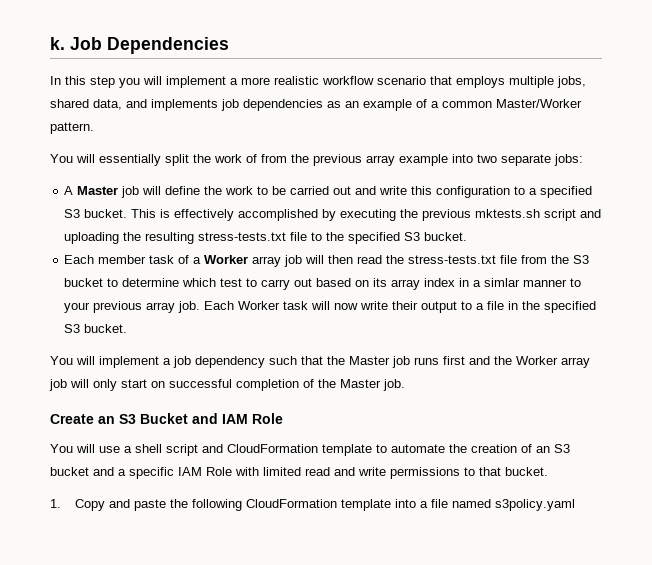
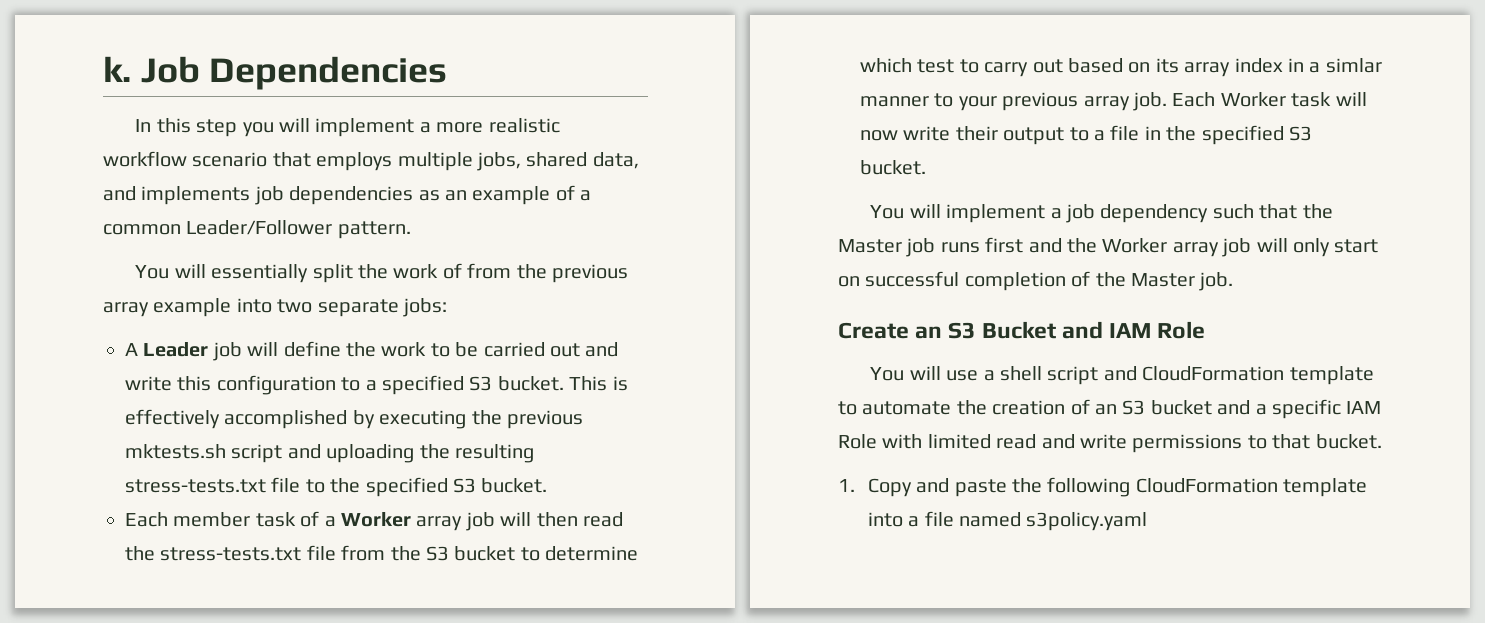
[496,99,582,108] Master/Worker -> [186,220,333,235] Leader/Follower
[77,186,119,195] Master -> [143,342,209,357] Leader

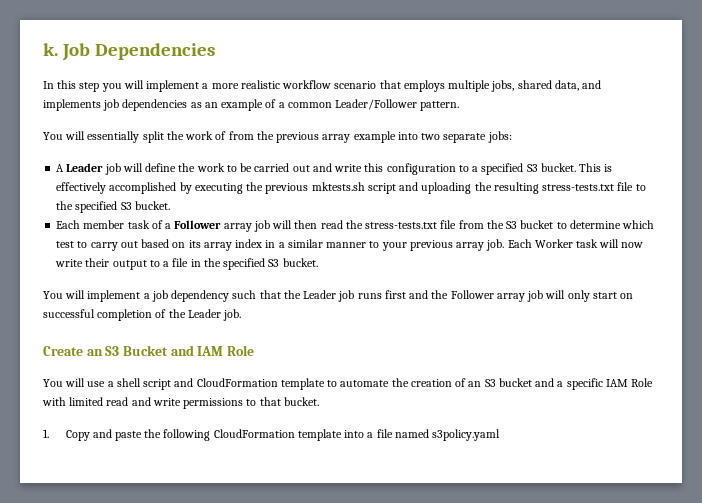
[341,512,411,527] Worker -> [174,220,222,229] Follower
[1325,58,1382,73] simlar -> [287,239,323,248] similar
[838,239,902,253] Master -> [303,290,337,299] Leader
[1102,238,1168,253] Worker -> [450,290,494,299] Follower
[1131,273,1195,287] Master -> [187,309,221,318] Leader

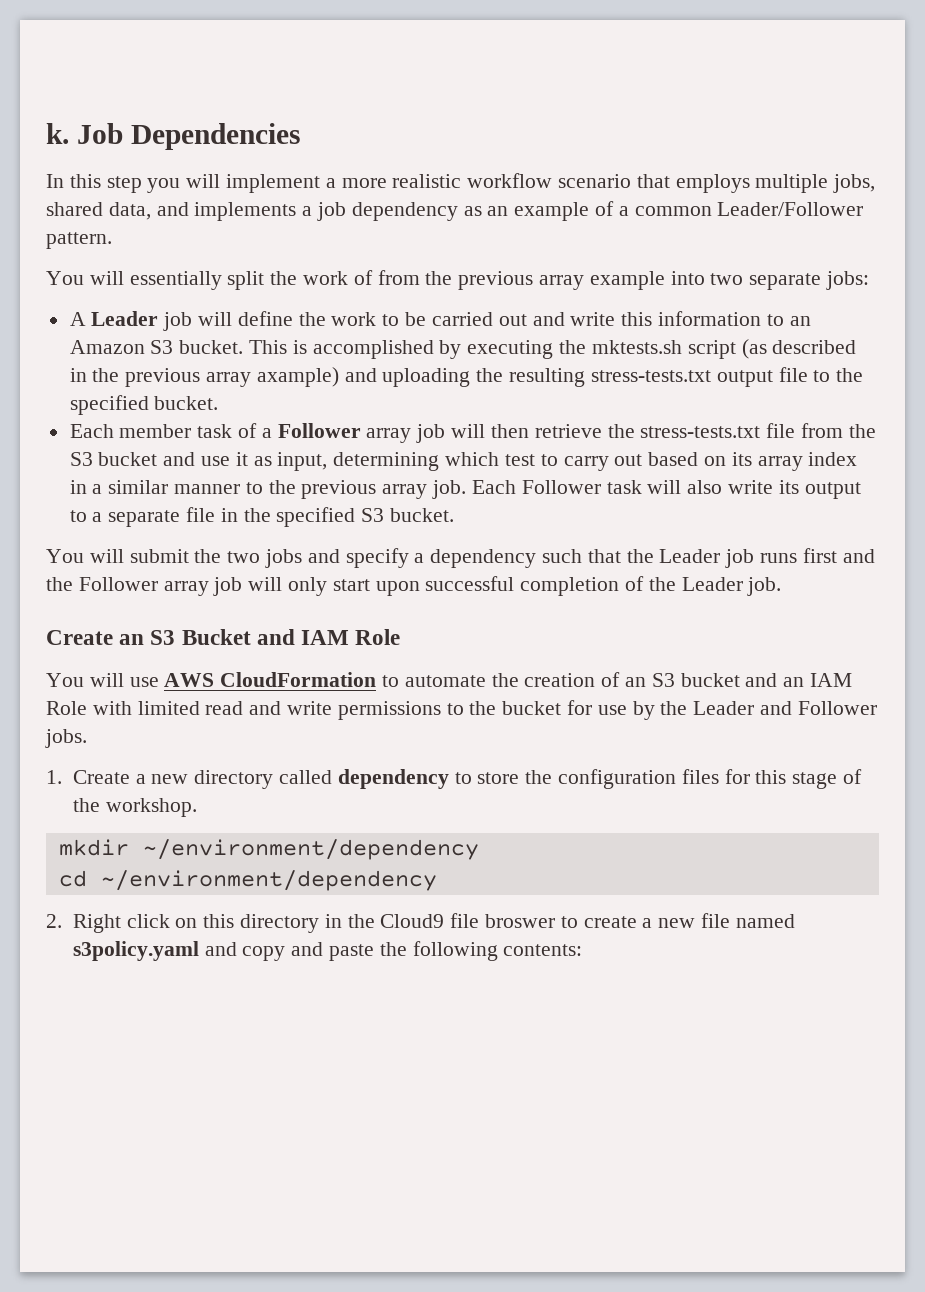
[103,99,188,111] job dependencies -> [302,202,458,221] a job dependency
[386,163,524,175] configuration to a specified -> [657,311,811,326] [69,340,145,354] information to an Amazon
[56,182,107,194] effectively -> (307, 347) none
[265,183,309,194] previous -> (587, 347) none
(396, 188) none -> [741,339,857,359] [69,367,339,387] (as described in the previous array axample)
(615, 187) none -> [716,370,773,387] output
[120,202,132,210] S3 -> (149, 405) none
[320,220,343,229] read -> [534,424,602,438] retrieve
[556,220,621,229] to determine -> [163,452,440,471] and use it as input, determining
[381,242,407,251] your -> [268,480,296,494] the
[534,239,573,248] Worker -> [521,480,601,494] Follower
[621,242,644,248] [55,258,110,267] now write their -> [687,480,799,494] also write its
(170, 264) none -> [108,510,181,527] separate
[87,290,168,302] implement a job -> [129,548,425,568] submit the two jobs and specify a
[620,293,634,299] on -> [375,581,420,596] upon
[107,378,325,390] a shell script and CloudFormation template -> [164,672,377,687] AWS CloudFormation
[557,378,603,390] a specific -> [783,677,805,687] an
[259,397,319,406] [43,429,501,441] that bucket. // 1. Copy and paste the following CloudFormation template into a file named s3policy.yaml -> [469,700,877,720] [45,729,87,748] [46,769,863,789] [72,798,197,817] [58,839,479,860] [58,870,437,891] [46,913,795,933] [72,941,583,961] the bucket for use by the Leader and Follower jobs. // 1. Create a new directory called dependency to store the configuration files for this stage of the workshop. // mkdir ~/environment/dependency // cd ~/environment/dependency // 2. Right click on this directory in the Cloud9 file broswer to create a new file named s3policy.yaml and copy and paste the following contents:

